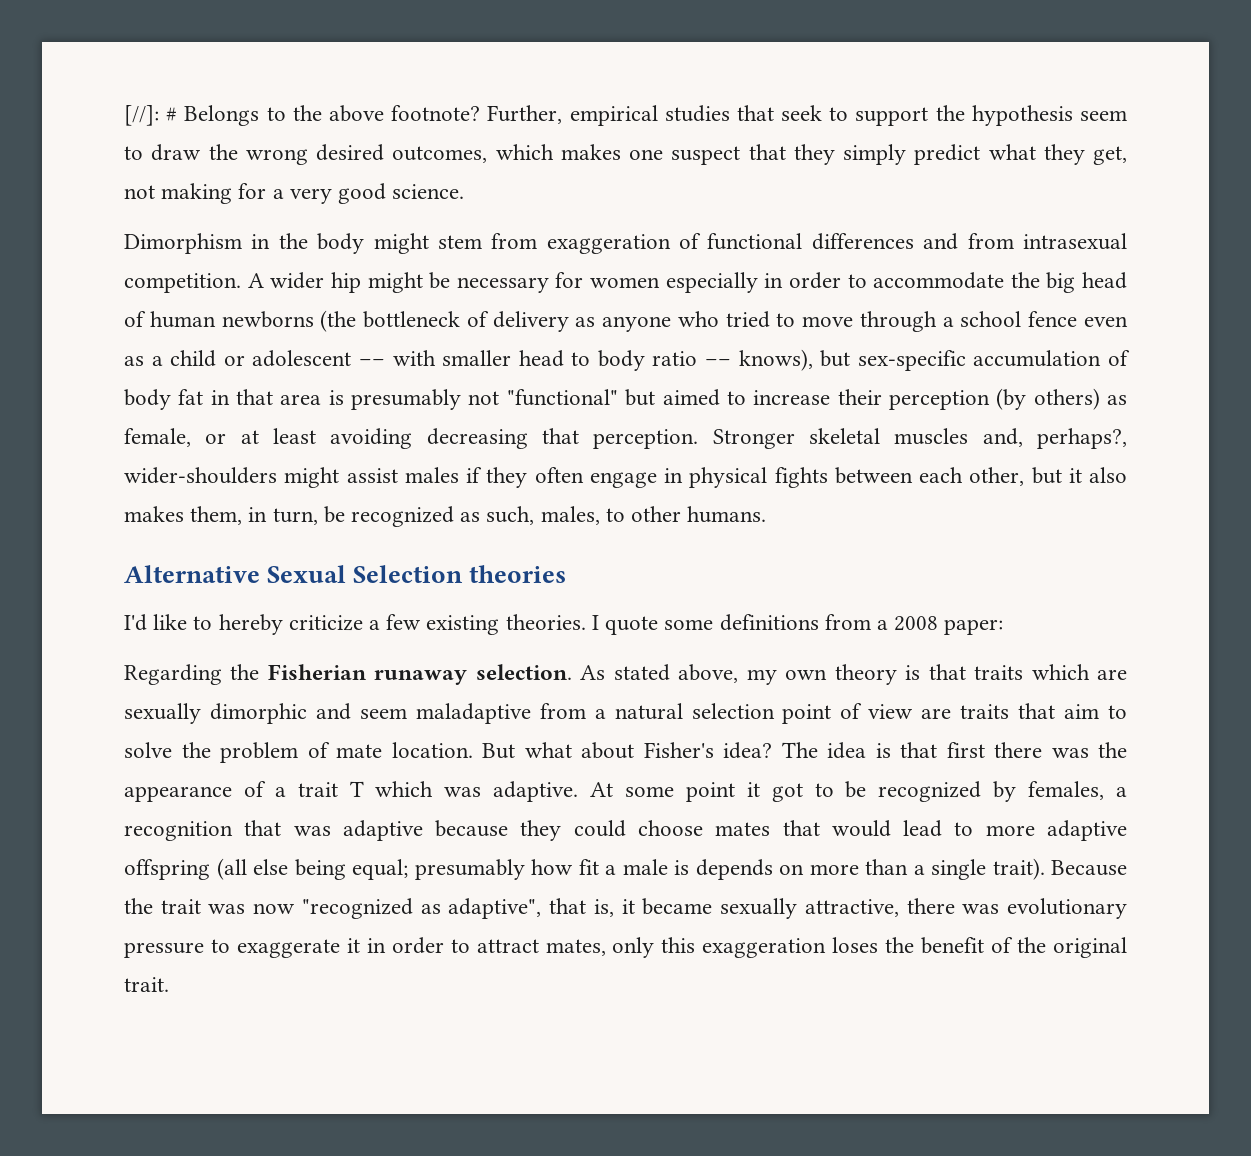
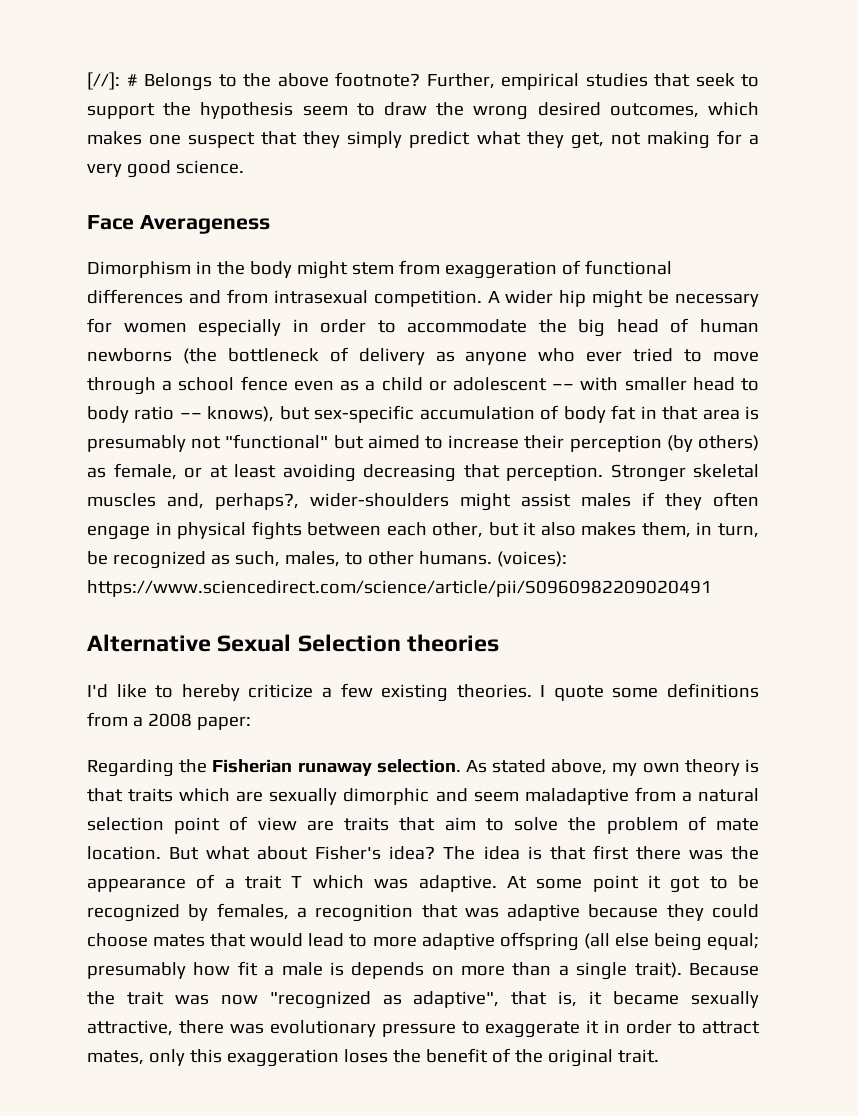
(465, 191) none -> [87,215,270,234] // Face Averageness
(719, 319) none -> [586,351,623,362] ever
(767, 514) none -> [496,551,567,567] [87,580,712,597] (voices): https://www.sciencedirect.com/science/article/pii/S0960982209020491

